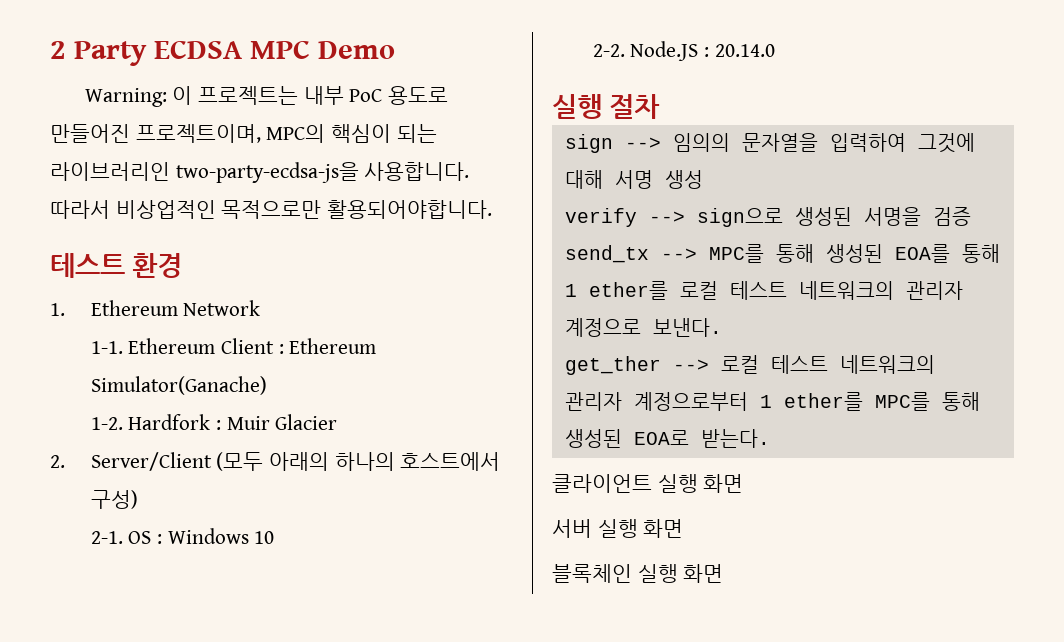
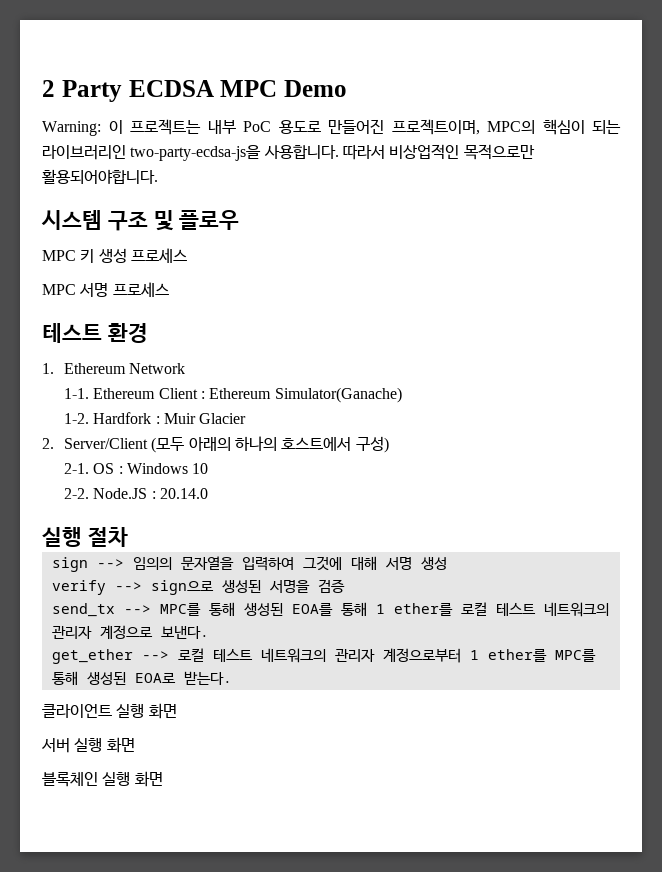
(493, 209) none -> [41,210,240,231] [42,248,187,263] [42,282,169,297] // 시스템 구조 및 플로우 // MPC 키 생성 프로세스 // MPC 서명 프로세스
[564,356,661,375] get_ther -> [51,649,133,664] get_ether

